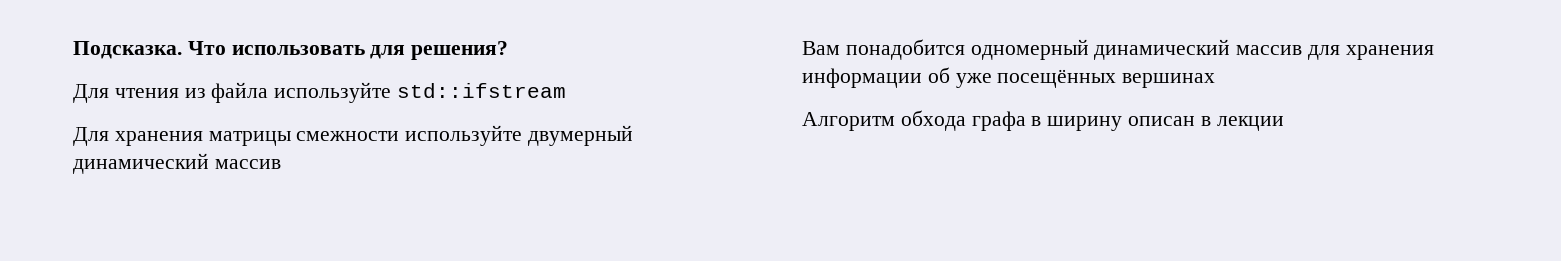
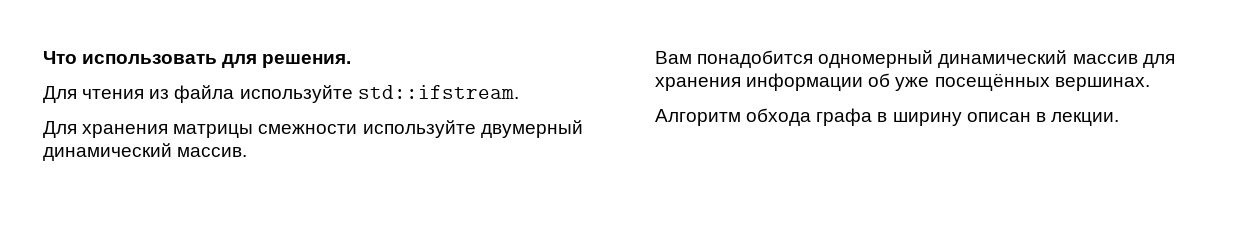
[73,41,182,59] Подсказка. -> (43, 57) none
[411,41,509,60] решения? -> [262,54,352,68] решения.
[397,83,567,98] std::ifstream -> [357,85,519,99] std::ifstream.
[214,159,281,169] массив -> [177,147,248,157] массив.
[1122,73,1216,88] вершинах -> [1054,77,1150,91] вершинах.
[1216,116,1284,131] лекции -> [1050,112,1119,126] лекции.

